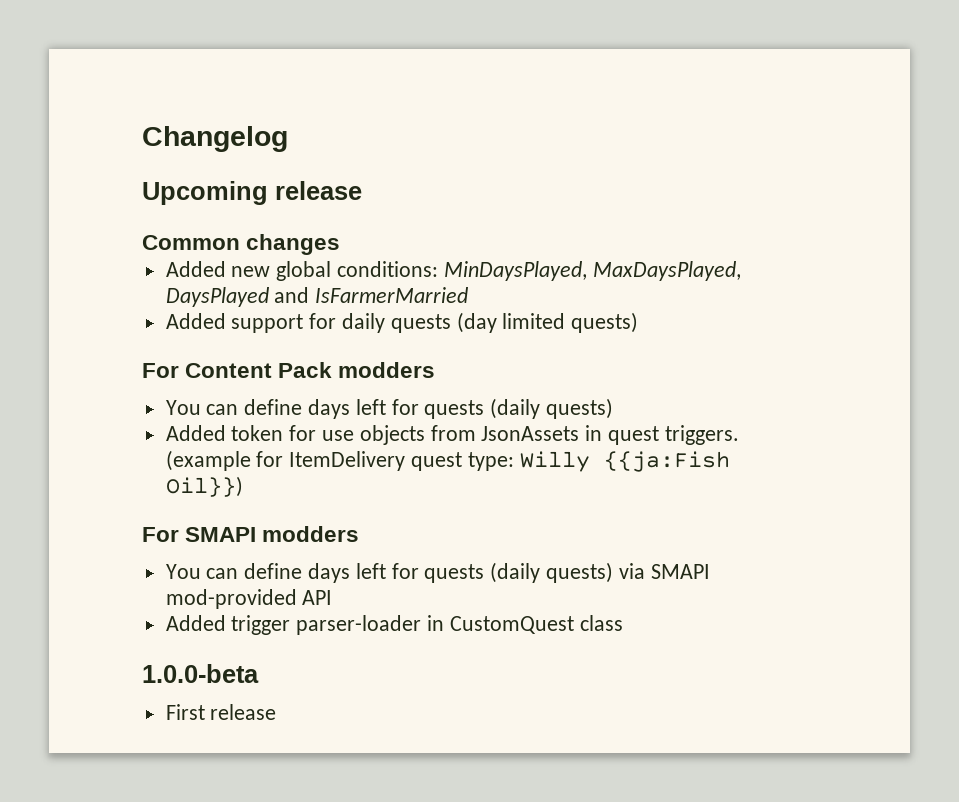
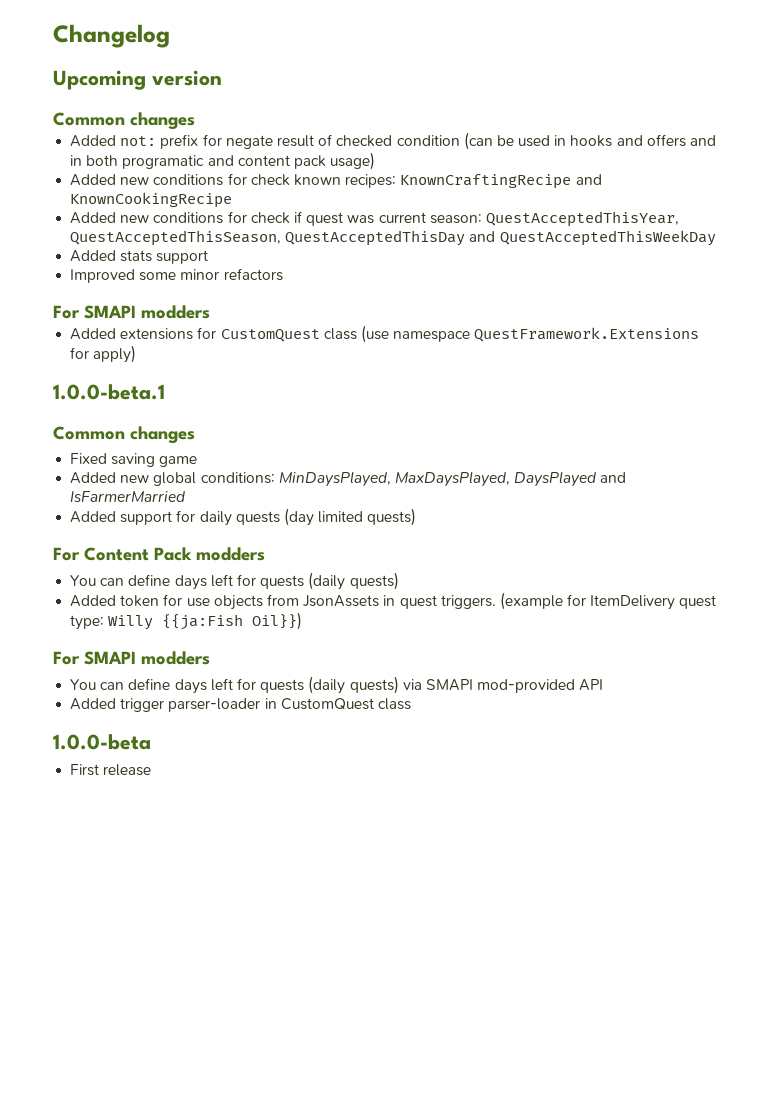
[275,181,362,200] [142,234,341,255] release // Common changes -> [152,70,222,86] [53,112,195,130] [70,132,717,150] [70,152,376,170] [70,173,602,189] [70,192,233,208] [70,211,679,227] [70,230,716,246] [70,250,209,264] [70,268,283,283] [53,305,210,319] [70,325,700,343] [70,345,137,363] [53,384,165,400] [53,426,195,444] [70,453,198,467] version // Common changes // Added not: prefix for negate result of checked condition (can be used in hooks and offers and in both programatic and content pack usage) // Added new conditions for check known recipes: KnownCraftingRecipe and KnownCookingRecipe // Added new conditions for check if quest was current season: QuestAcceptedThisYear, QuestAcceptedThisSeason, QuestAcceptedThisDay and QuestAcceptedThisWeekDay // Added stats support // Improved some minor refactors // For SMAPI modders // Added extensions for CustomQuest class (use namespace QuestFramework.Extensions for apply) // 1.0.0-beta.1 // Common changes // Fixed saving game

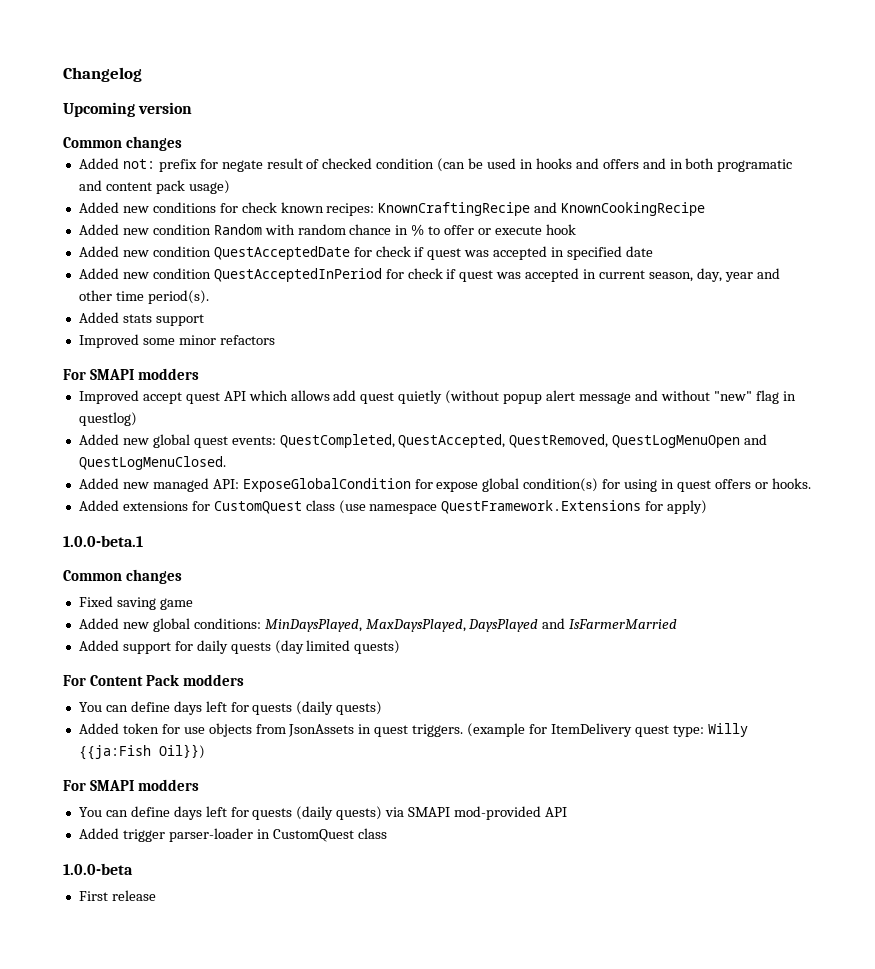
[153,211,679,227] [70,230,716,246] conditions for check if quest was current season: QuestAcceptedThisYear, QuestAcceptedThisSeason, QuestAcceptedThisDay and QuestAcceptedThisWeekDay -> [152,224,576,236] [78,246,653,260] [78,268,780,282] [78,290,209,304] condition Random with random chance in % to offer or execute hook // Added new condition QuestAcceptedDate for check if quest was accepted in specified date // Added new condition QuestAcceptedInPeriod for check if quest was accepted in current season, day, year and other time period(s).
(210, 312) none -> [78,390,796,404] [78,412,137,426] [78,434,768,448] [78,456,226,470] [78,478,811,492] // Improved accept quest API which allows add quest quietly (without popup alert message and without "new" flag in questlog) // Added new global quest events: QuestCompleted, QuestAccepted, QuestRemoved, QuestLogMenuOpen and QuestLogMenuClosed. // Added new managed API: ExposeGlobalCondition for expose global condition(s) for using in quest offers or hooks.

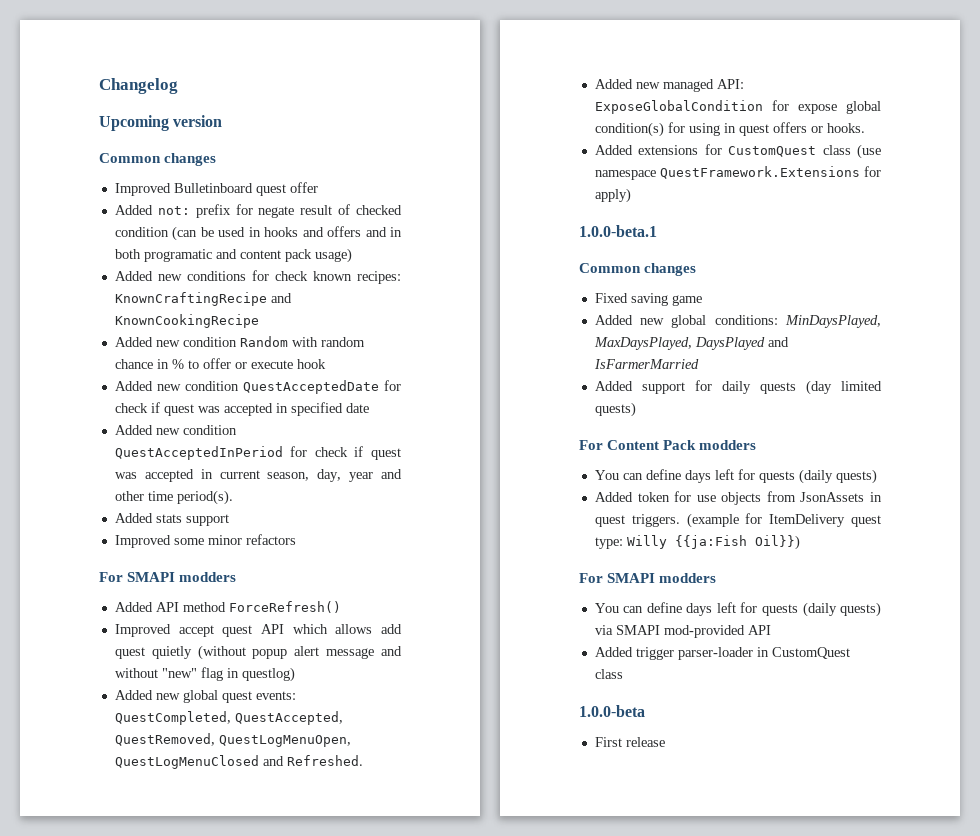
(183, 143) none -> [114,182,318,196] // Improved Bulletinboard quest offer
(200, 374) none -> [114,601,341,613] // Added API method ForceRefresh()
[612,434,768,448] [78,456,226,470] QuestLogMenuOpen and QuestLogMenuClosed. -> [218,735,351,747] [114,755,363,769] QuestLogMenuOpen, QuestLogMenuClosed and Refreshed.

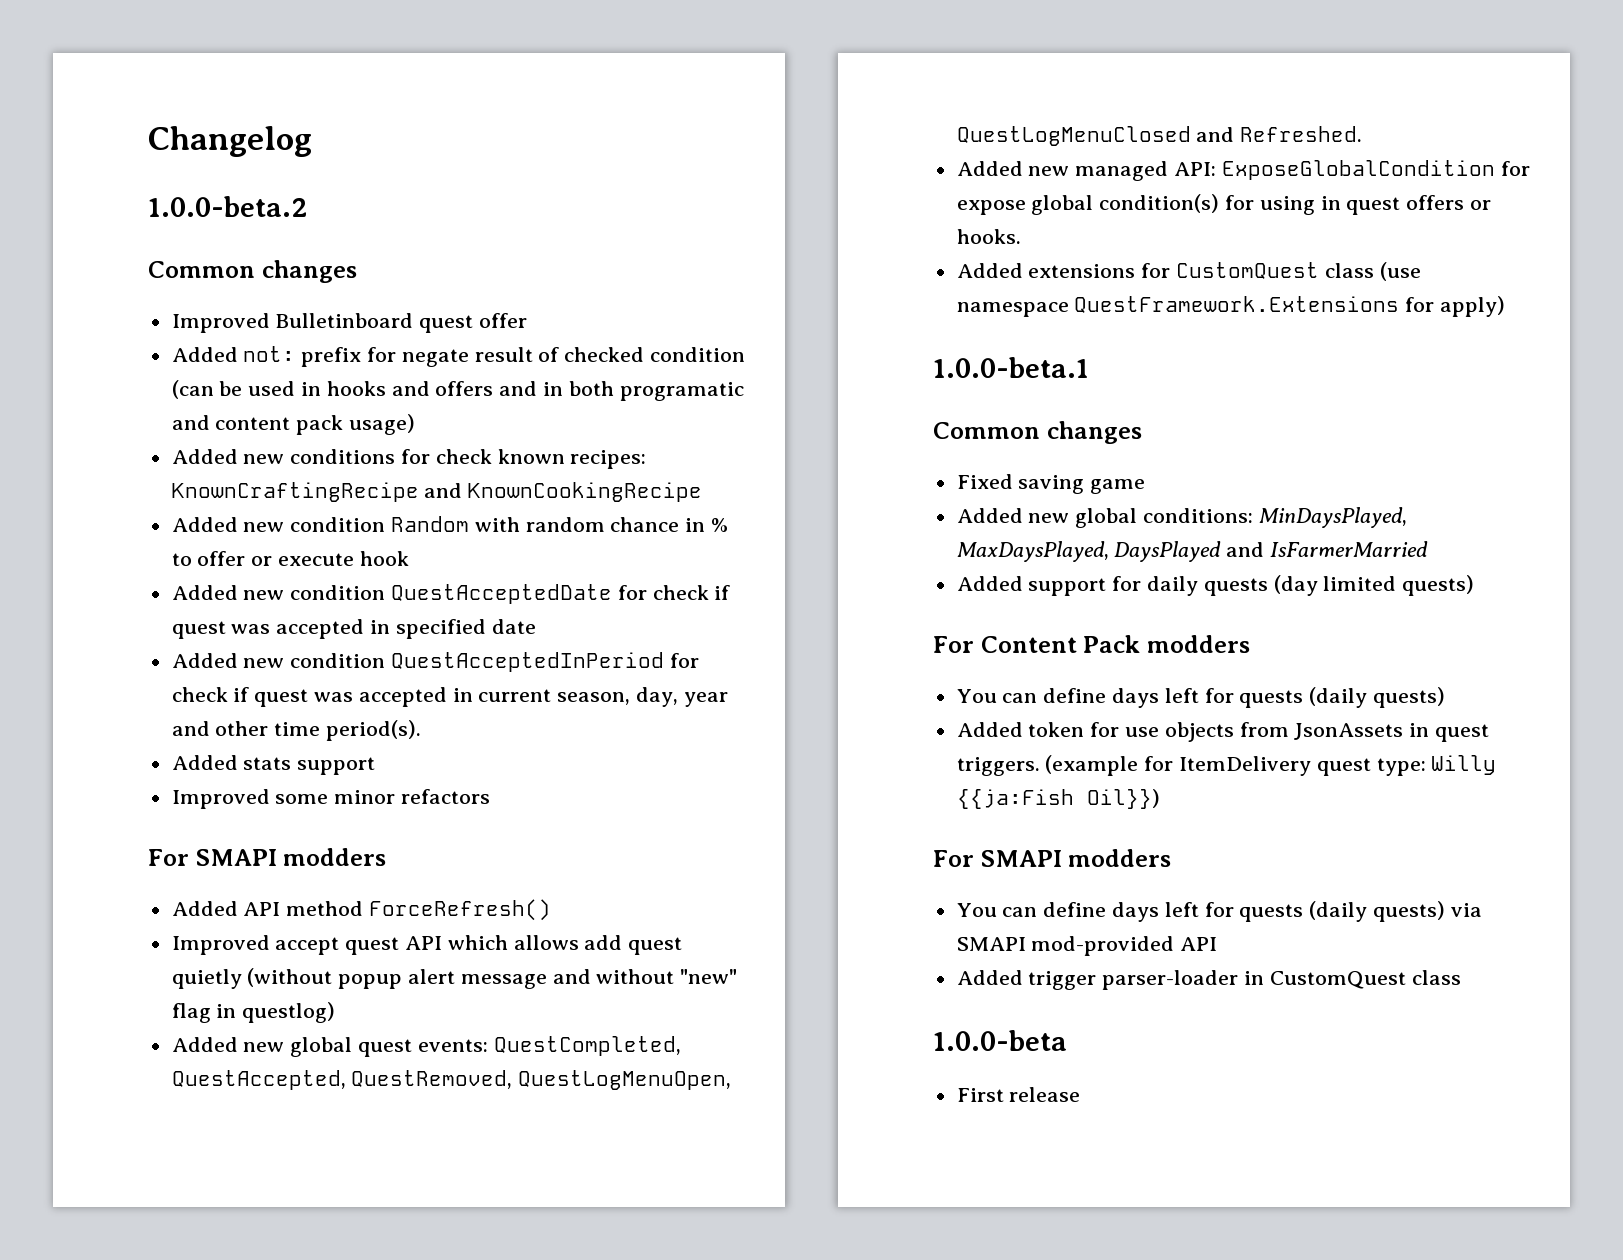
[99,115,223,131] Upcoming version -> [148,196,307,217] 1.0.0-beta.2

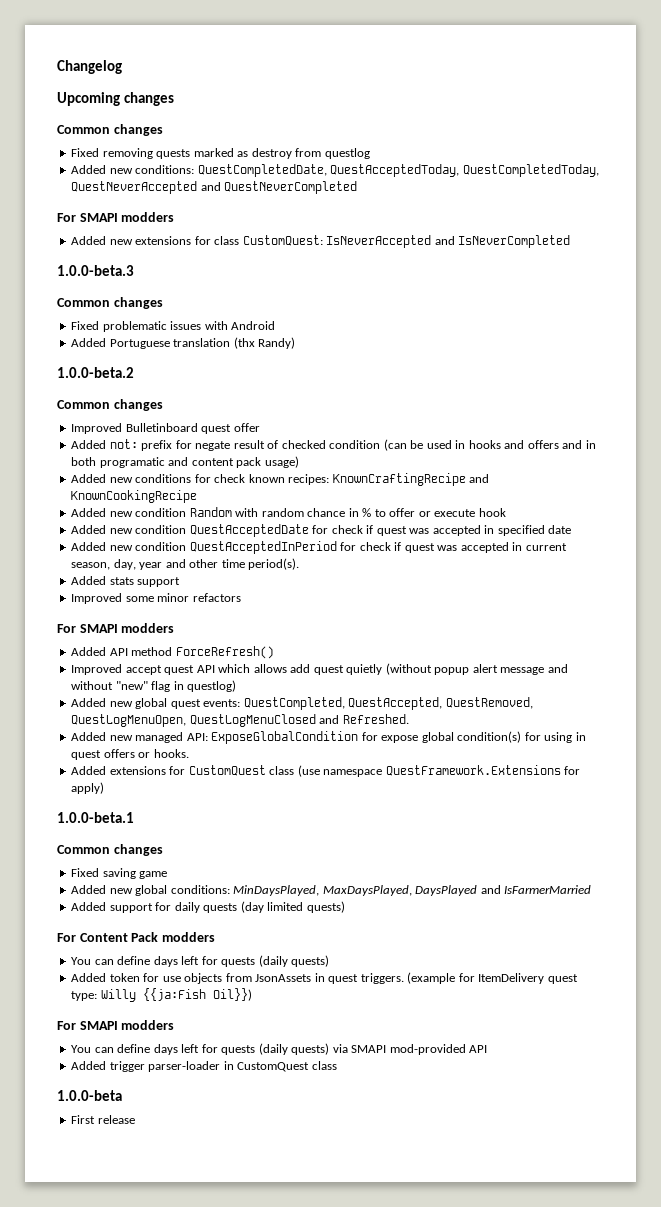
(312, 141) none -> [57,92,174,106] [57,124,163,136] [71,148,370,159] [71,164,599,177] [71,181,358,194] [57,212,175,222] [71,235,571,248] [57,265,134,276] [57,297,163,309] [71,321,276,332] [71,337,296,349] // Upcoming changes // Common changes // Fixed removing quests marked as destroy from questlog // Added new conditions: QuestCompletedDate, QuestAcceptedToday, QuestCompletedToday, QuestNeverAccepted and QuestNeverCompleted // For SMAPI modders // Added new extensions for class CustomQuest: IsNeverAccepted and IsNeverCompleted // 1.0.0-beta.3 // Common changes // Fixed problematic issues with Android // Added Portuguese translation (thx Randy)

